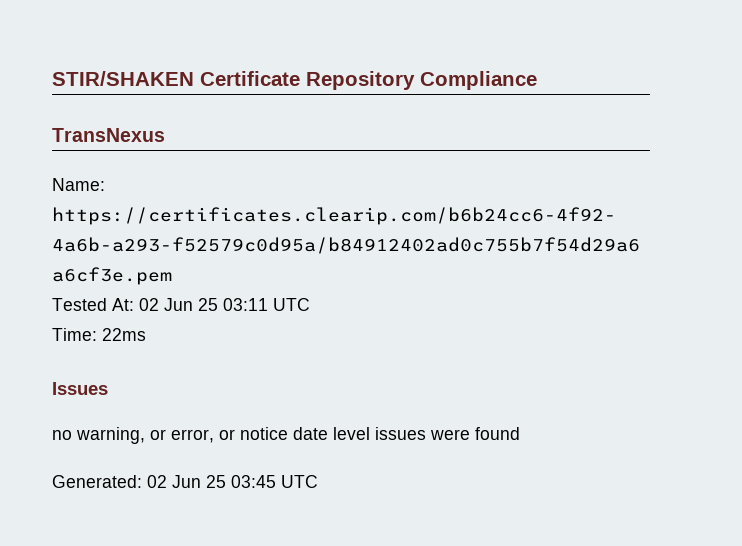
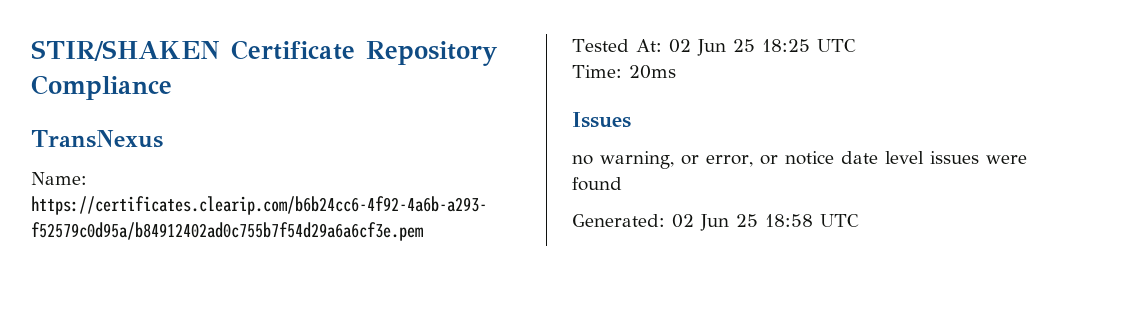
[223,298,268,311] 03:11 -> [761,39,810,52] 18:25
[102,328,146,341] 22ms -> [629,65,676,79] 20ms
[231,475,276,488] 03:45 -> [765,214,813,227] 18:58

